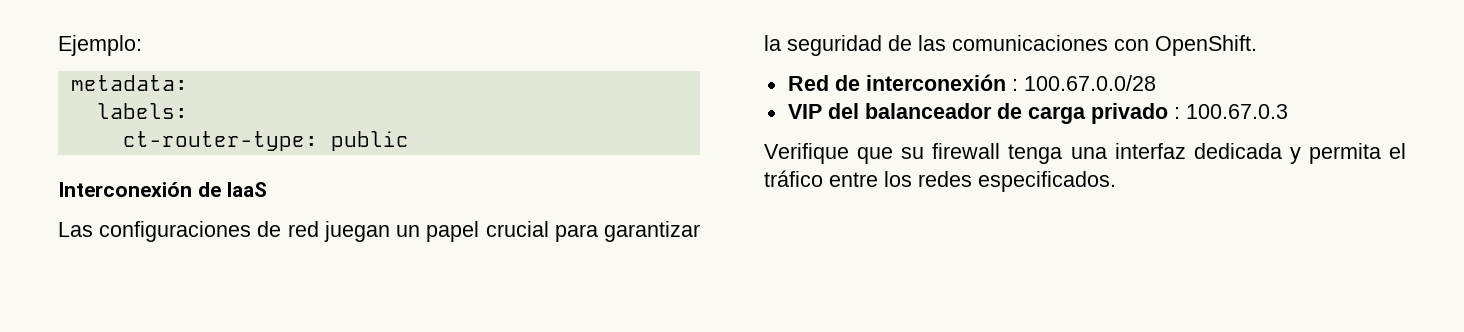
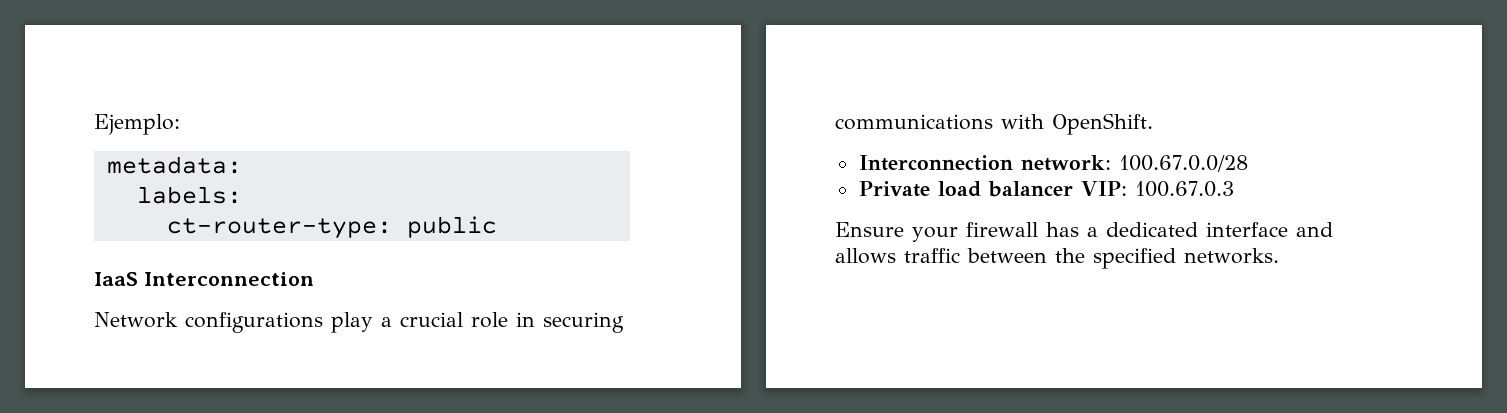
[58,182,221,197] Interconexión de -> (497, 227) none
[58,221,700,242] [764,35,1257,56] [787,74,1156,91] [787,103,1288,124] [764,143,1406,164] [764,170,1116,192] // Las configuraciones de red juegan un papel crucial para garantizar la seguridad de las comunicaciones con OpenShift. // Red de interconexión : 100.67.0.0/28 // VIP del balanceador de carga privado : 100.67.0.3 // Verifique que su firewall tenga una interfaz dedicada y permita el tráfico entre los redes especificados. -> [143,272,314,286] [94,312,624,333] [835,113,1153,135] [858,155,1248,172] [858,181,1234,197] [835,222,1333,242] [835,248,1279,269] Interconnection // Network configurations play a crucial role in securing communications with OpenShift. // Interconnection network: 100.67.0.0/28 // Private load balancer VIP: 100.67.0.3 // Ensure your firewall has a dedicated interface and allows traffic between the specified networks.

